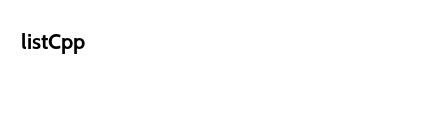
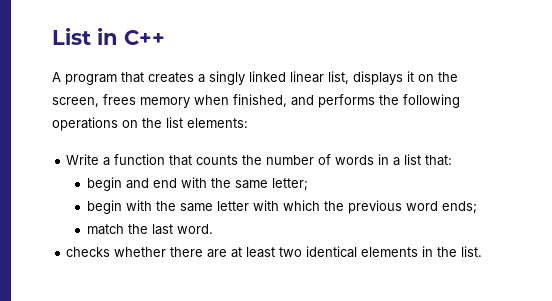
[21,33,85,54] listCpp -> [52,28,165,45] [52,71,458,85] [52,94,460,108] [52,117,248,131] [66,154,453,166] [86,177,308,191] [86,200,477,214] [86,224,213,235] [66,246,483,258] List in C++ // A program that creates a singly linked linear list, displays it on the screen, frees memory when finished, and performs the following operations on the list elements: // Write a function that counts the number of words in a list that: // begin and end with the same letter; // begin with the same letter with which the previous word ends; // match the last word. // checks whether there are at least two identical elements in the list.

